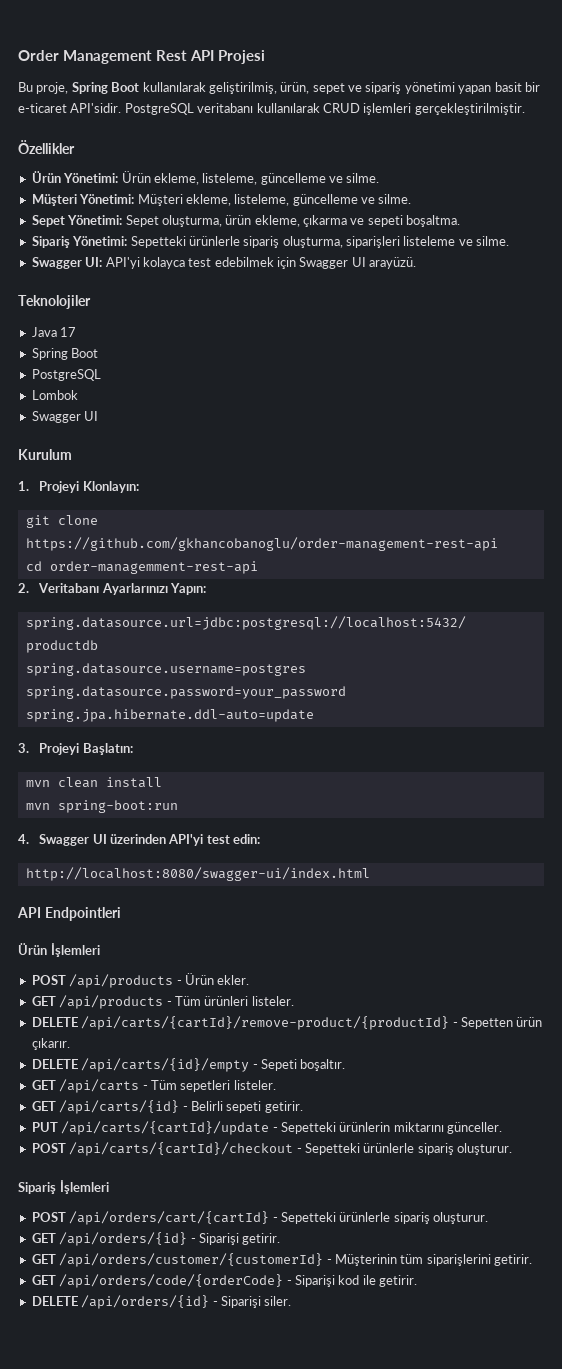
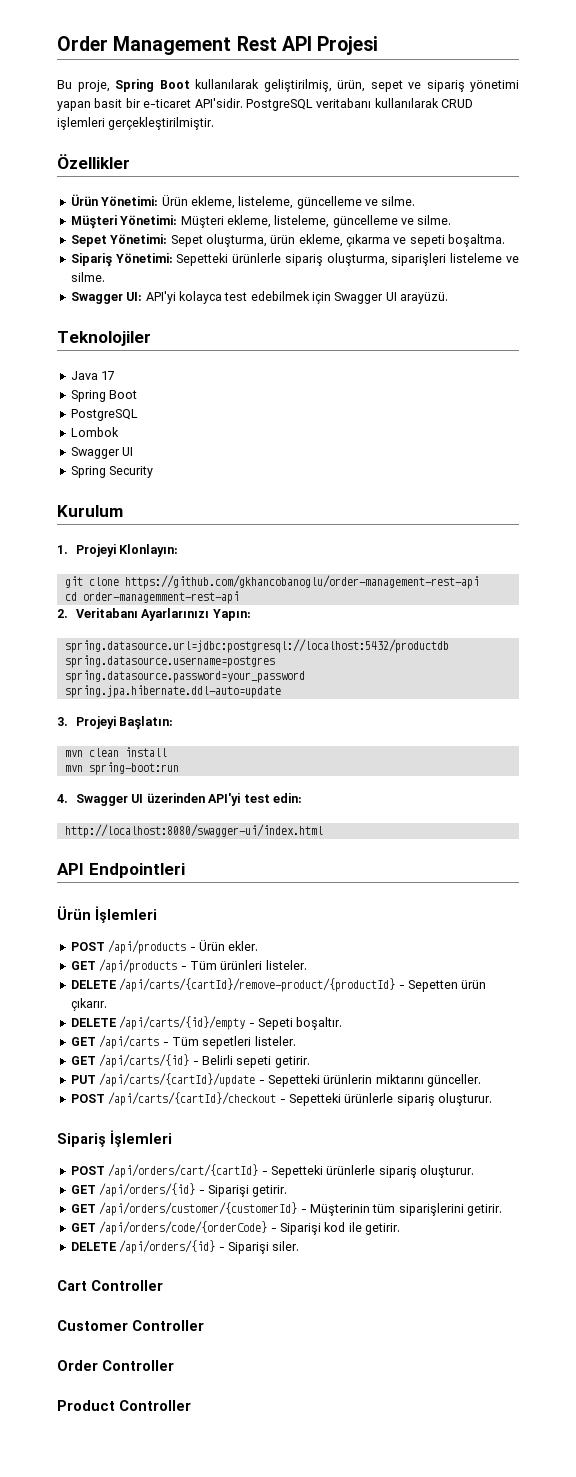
(99, 416) none -> [70,466,154,478] // Spring Security
(292, 1301) none -> [57,1280,163,1291] [57,1320,204,1331] [57,1360,174,1371] [57,1400,191,1411] // Cart Controller // Customer Controller // Order Controller // Product Controller

